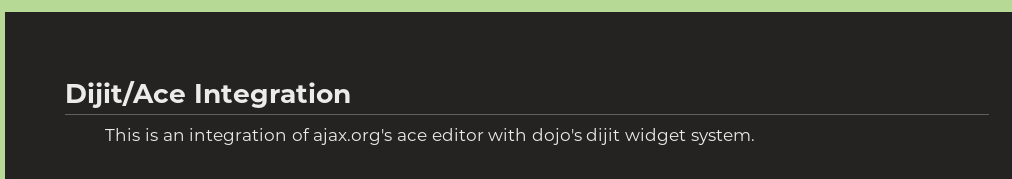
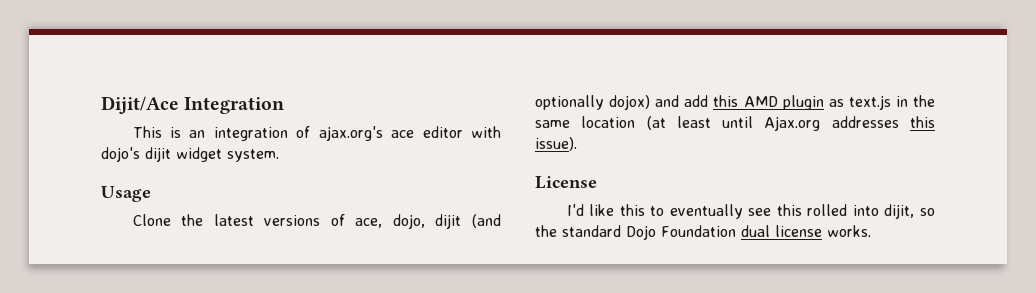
(755, 137) none -> [101,186,151,202] [132,214,501,229] [535,95,935,110] [535,116,935,131] [535,137,577,151] [535,176,597,189] [566,204,935,219] [535,225,871,240] // Usage // Clone the latest versions of ace, dojo, dijit (and optionally dojox) and add this AMD plugin as text.js in the same location (at least until Ajax.org addresses this issue). // License // I'd like this to eventually see this rolled into dijit, so the standard Dojo Foundation dual license works.

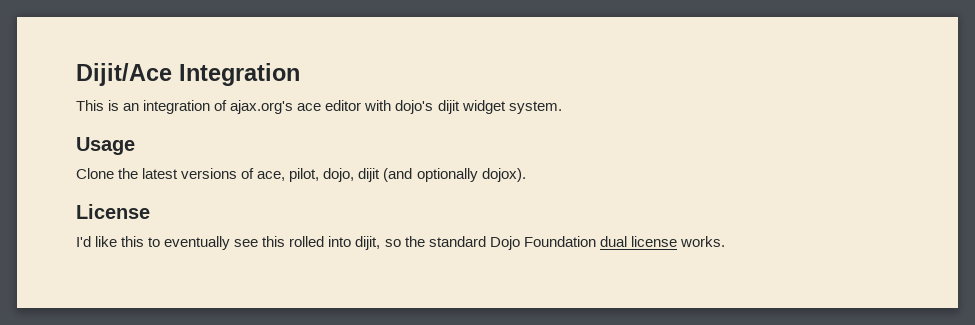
(383, 223) none -> [289,168,320,182] pilot,
[609,95,935,110] [535,116,935,131] [535,137,577,151] dojox) and add this AMD plugin as text.js in the same location (at least until Ajax.org addresses this issue). -> [481,168,526,182] dojox).

